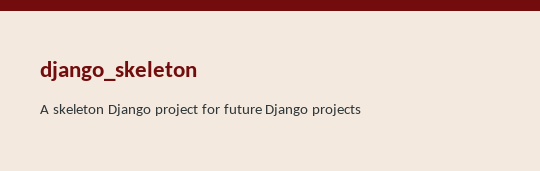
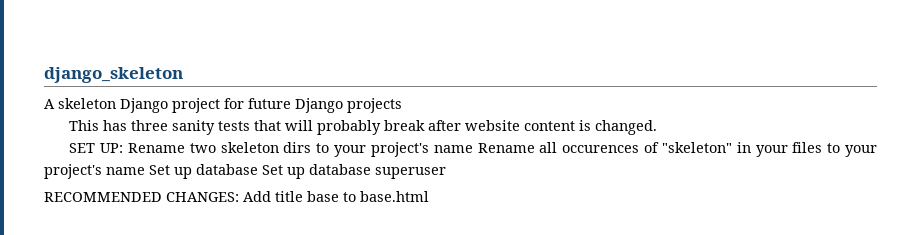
(362, 110) none -> [69,120,658,135] [69,142,878,157] [44,164,446,179] [44,191,429,202] // This has three sanity tests that will probably break after website content is changed. // SET UP: Rename two skeleton dirs to your project's name Rename all occurences of "skeleton" in your files to your project's name Set up database Set up database superuser // RECOMMENDED CHANGES: Add title base to base.html

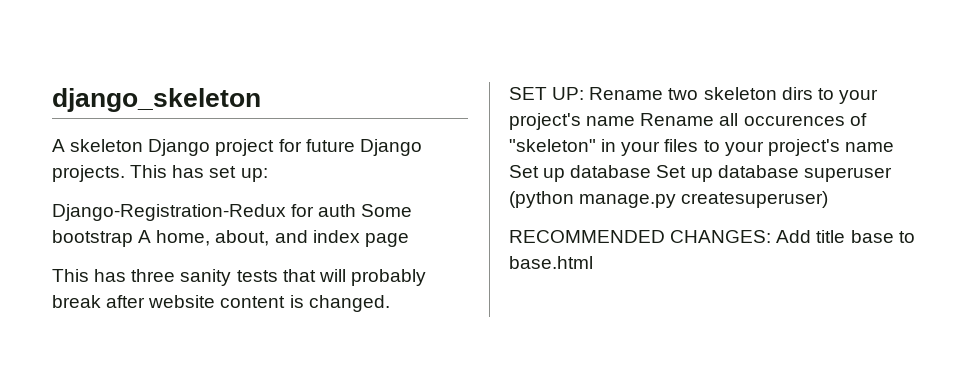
[347,98,402,113] projects -> [52,165,268,182] [52,204,413,221] [52,230,409,247] projects. This has set up: // Django-Registration-Redux for auth Some bootstrap A home, about, and index page
(446, 173) none -> [509,191,829,208] (python manage.py createsuperuser)

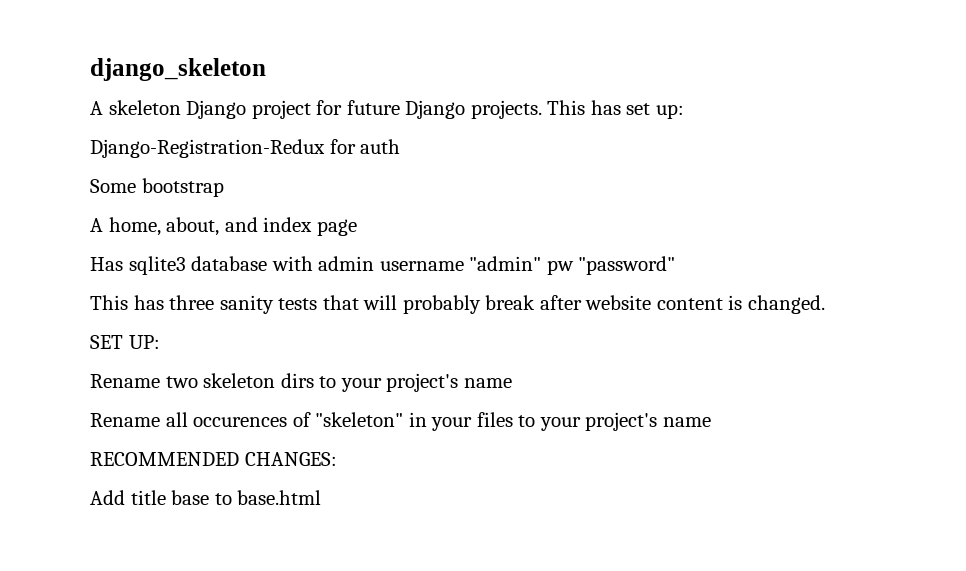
(357, 210) none -> (401, 146) //
(133, 238) none -> (224, 187) //
(409, 240) none -> [90,256,676,275] // Has sqlite3 database with admin username "admin" pw "password"
(585, 93) none -> (160, 342) //
(636, 121) none -> (512, 383) //
[509,165,892,182] [509,191,829,208] Set up database Set up database superuser (python manage.py createsuperuser) -> (711, 422) none
(772, 236) none -> (337, 459) //

